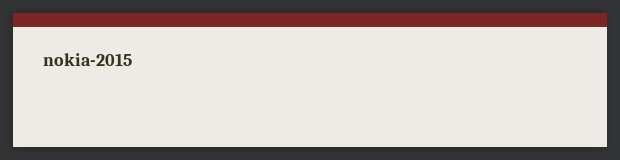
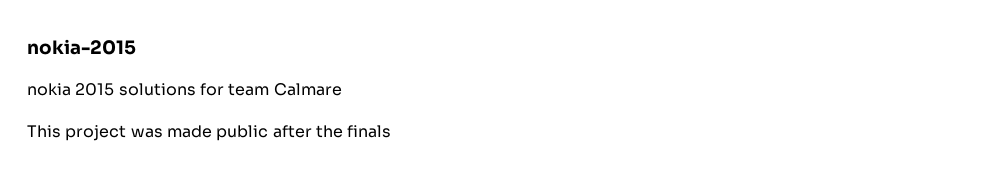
(132, 59) none -> [27,83,342,96] [27,125,392,141] // nokia 2015 solutions for team Calmare // This project was made public after the finals

